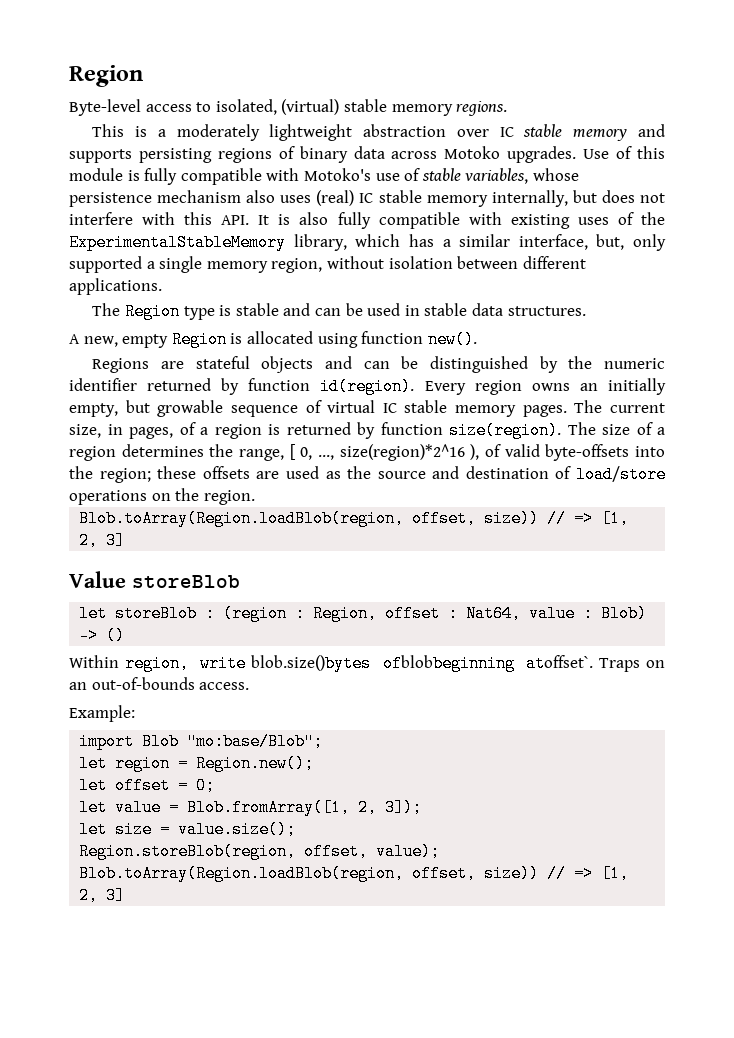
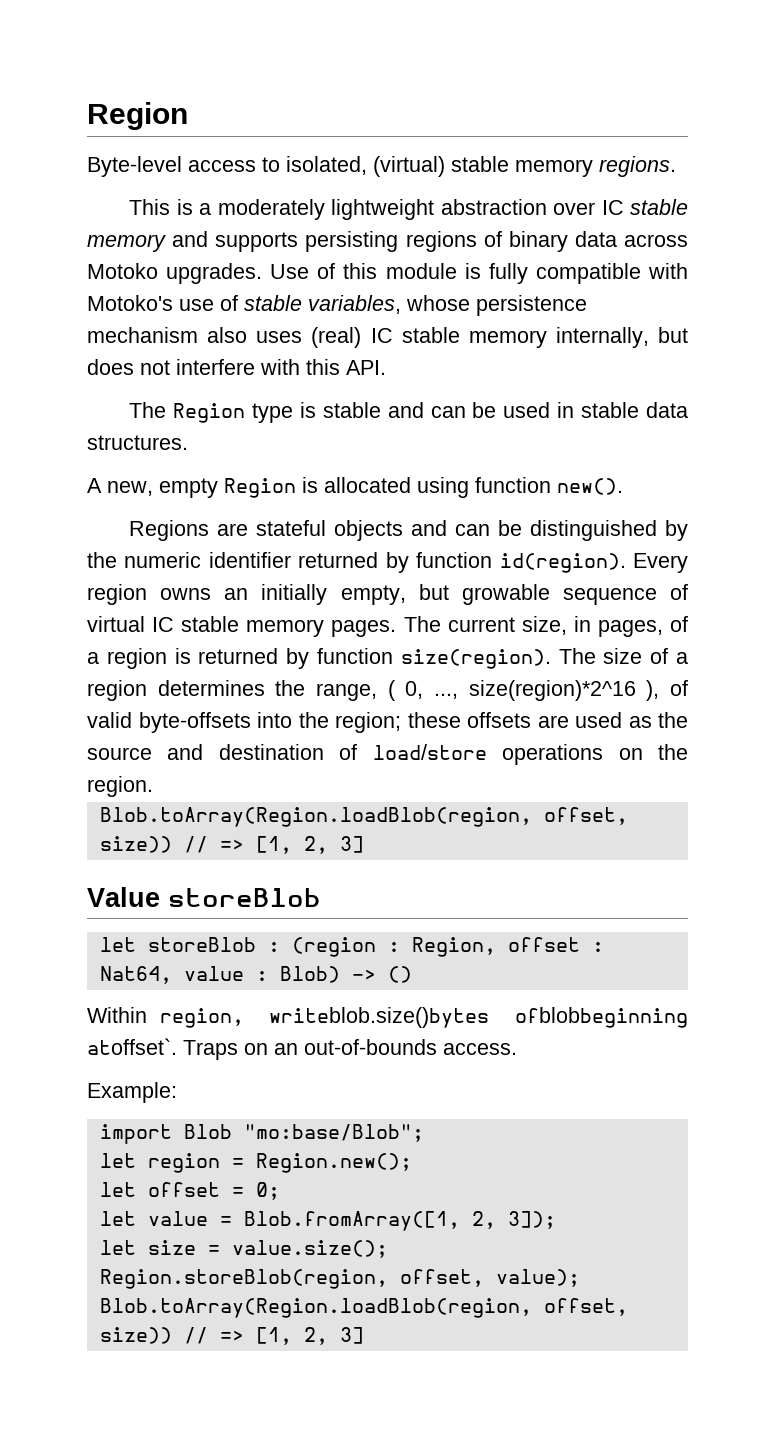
[258,212,665,229] [69,234,666,251] [69,256,586,273] [69,278,162,295] It is also fully compatible with existing uses of the ExperimentalStableMemory library, which has a similar interface, but, only supported a single memory region, without isolation between different applications. -> (386, 367) none
[289,444,296,460] [ -> [387,680,396,701] (
[200,655,372,672] write blob.size()bytes -> [269,1007,490,1028] writeblob.size()bytes

